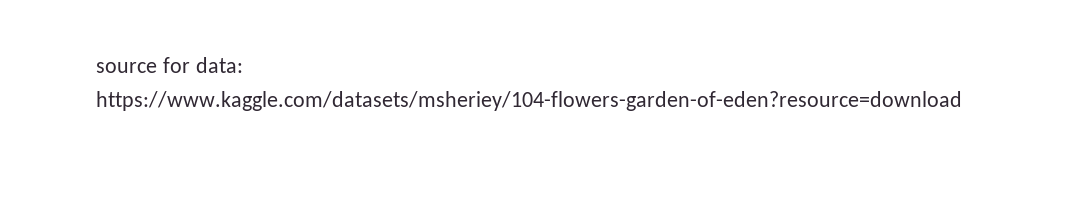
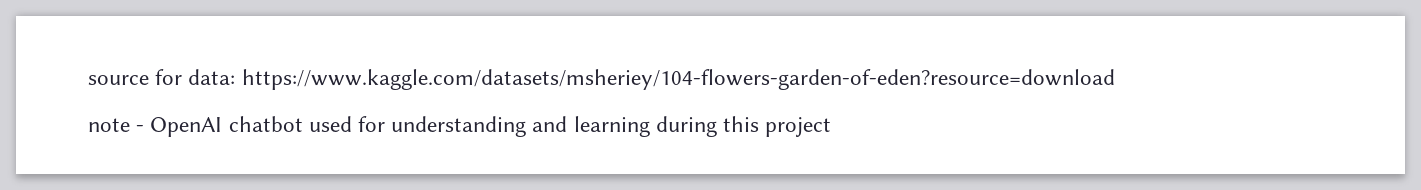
(962, 101) none -> [88,116,832,137] // note - OpenAI chatbot used for understanding and learning during this project

